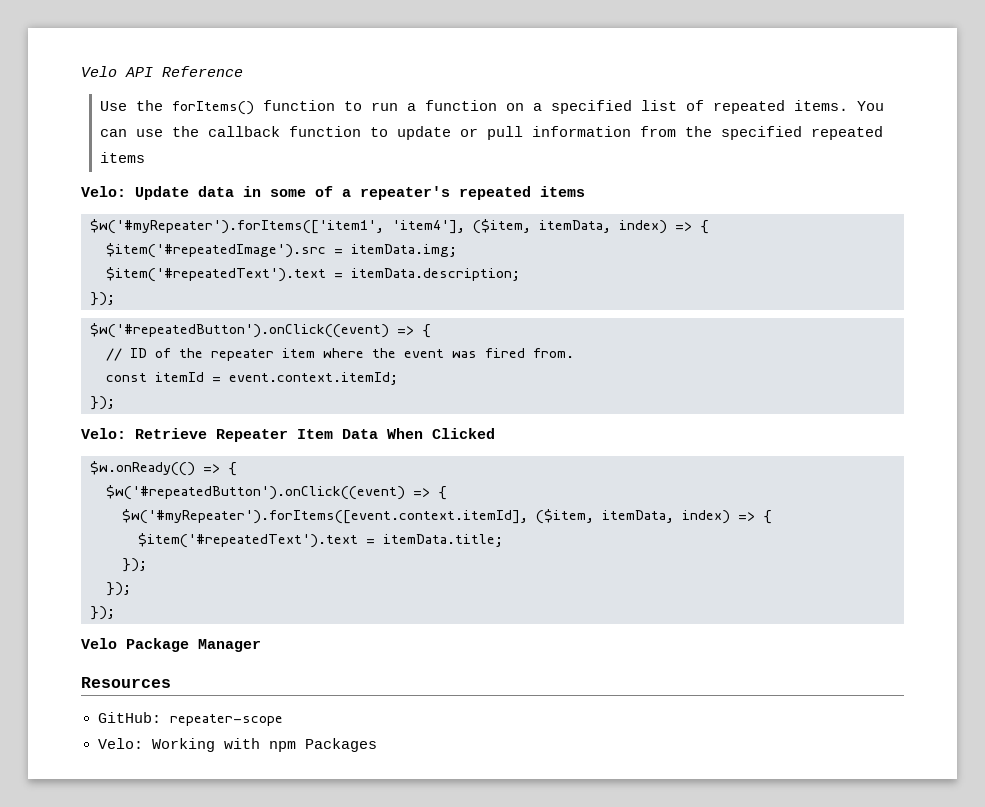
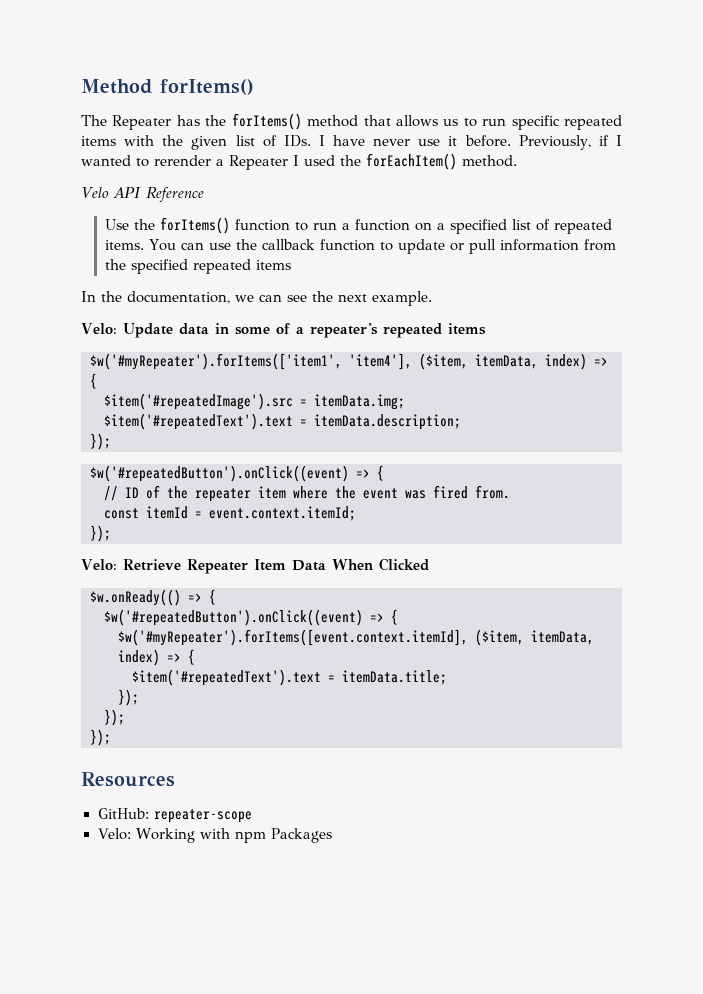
(81, 71) none -> [81,79,254,95] [81,113,623,130] [81,135,622,150] [81,153,517,170] Method forItems() // The Repeater has the forItems() method that allows us to run specific repeated items with the given list of IDs. I have never use it before. Previously, if I wanted to rerender a Repeater I used the forEachItem() method. //
(145, 157) none -> [81,291,432,306] // In the documentation, we can see the next example.
[81,638,261,652] // Velo Package Manager -> (111, 737) none

